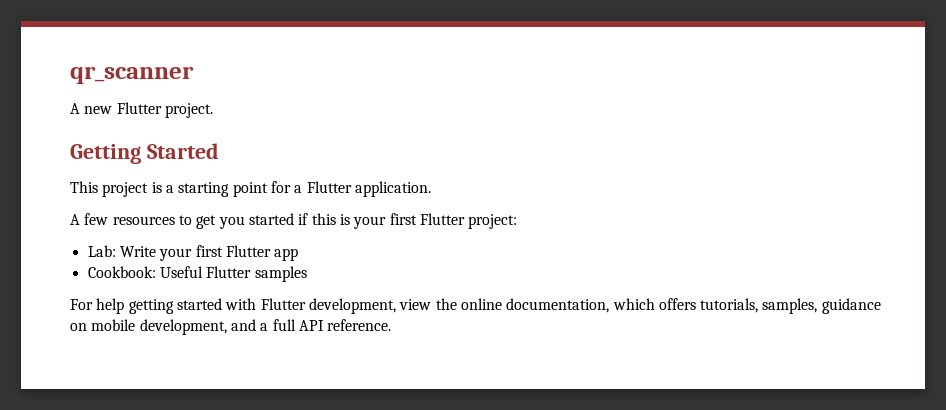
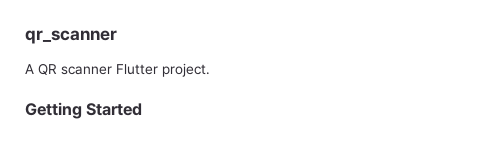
[84,106,113,114] new -> [38,63,112,75] QR scanner
[70,181,431,197] [70,213,518,229] [87,245,299,261] [87,266,307,282] [70,298,881,314] [70,319,392,335] // This project is a starting point for a Flutter application. // A few resources to get you started if this is your first Flutter project: // Lab: Write your first Flutter app // Cookbook: Useful Flutter samples // For help getting started with Flutter development, view the online documentation, which offers tutorials, samples, guidance on mobile development, and a full API reference. -> (143, 109) none

